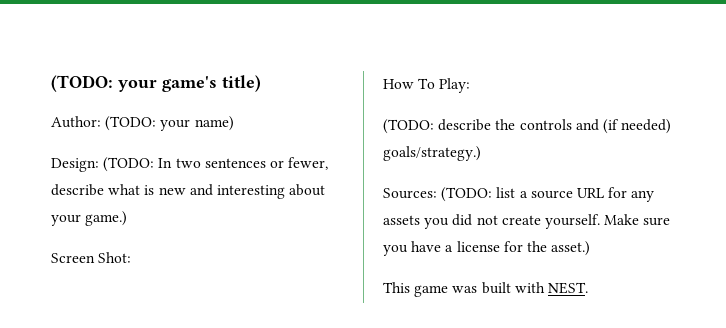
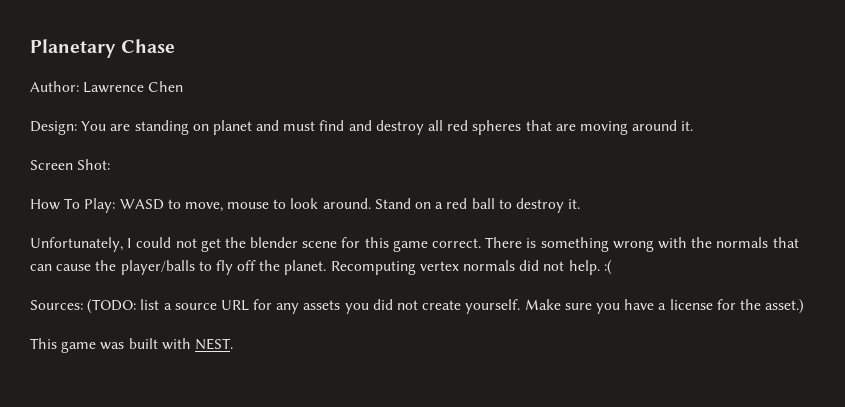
[51,75,261,92] [51,116,234,131] [51,157,329,172] [51,184,326,199] [51,211,128,226] (TODO: your game's title) // Author: (TODO: your name) // Design: (TODO: In two sentences or fewer, describe what is new and interesting about your game.) -> [30,39,176,58] [30,81,184,93] [30,120,694,135] Planetary Chase // Author: Lawrence Chen // Design: You are standing on planet and must find and destroy all red spheres that are moving around it.
[383,119,672,134] [383,146,481,161] // (TODO: describe the controls and (if needed) goals/strategy.) -> [119,198,581,213] [30,237,799,252] [30,260,612,275] WASD to move, mouse to look around. Stand on a red ball to destroy it. // Unfortunately, I could not get the blender scene for this game correct. There is something wrong with the normals that can cause the player/balls to fly off the planet. Recomputing vertex normals did not help. :(

